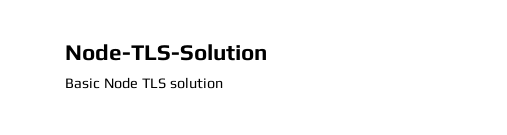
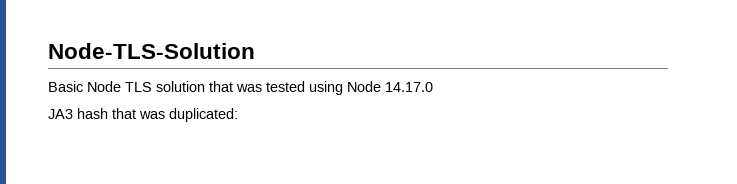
(223, 83) none -> [209,81,433,95] [48,108,238,122] that was tested using Node 14.17.0 // JA3 hash that was duplicated:

